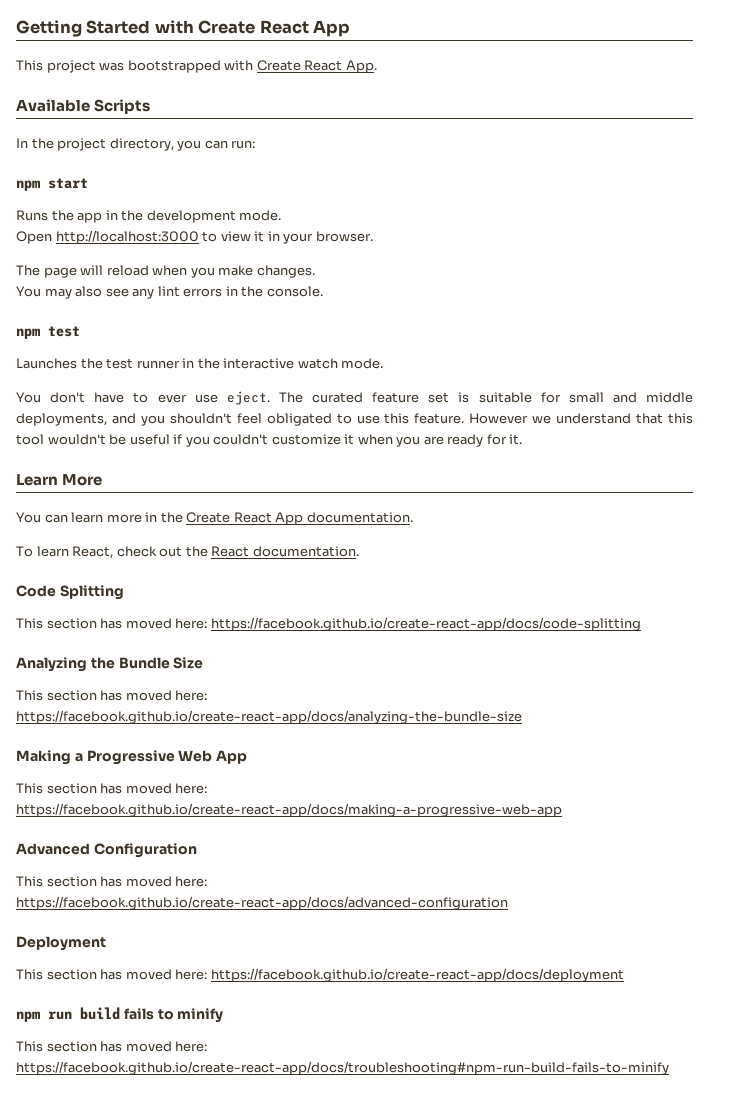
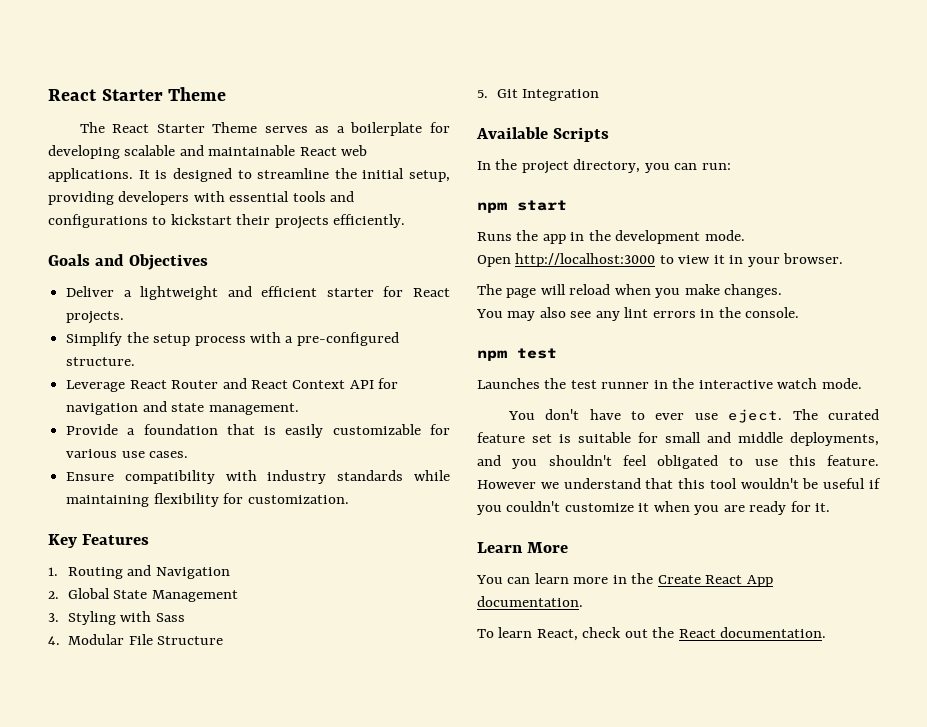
[16,20,351,37] [16,60,377,73] Getting Started with Create React App // This project was bootstrapped with Create React App. -> [48,87,227,101] [79,122,451,136] [48,145,368,159] [48,168,450,182] [48,191,355,205] [48,214,406,229] [48,254,209,270] [66,286,451,300] [66,311,125,324] [66,332,399,346] [66,357,136,366] [66,378,399,392] [66,401,299,415] [66,424,450,438] [66,449,189,458] [66,470,450,484] [66,493,349,507] [48,534,150,548] [48,565,230,579] [48,588,238,602] [48,611,185,625] [48,634,224,645] [477,89,600,101] React Starter Theme // The React Starter Theme serves as a boilerplate for developing scalable and maintainable React web applications. It is designed to streamline the initial setup, providing developers with essential tools and configurations to kickstart their projects efficiently. // Goals and Objectives // Deliver a lightweight and efficient starter for React projects. // Simplify the setup process with a pre-configured structure. // Leverage React Router and React Context API for navigation and state management. // Provide a foundation that is easily customizable for various use cases. // Ensure compatibility with industry standards while maintaining flexibility for customization. // Key Features // 1. Routing and Navigation // 2. Global State Management // 3. Styling with Sass // 4. Modular File Structure // 5. Git Integration
[16,585,124,600] [16,617,641,631] [16,657,204,672] [16,690,208,701] [16,710,522,724] [16,750,248,765] [16,783,208,794] [16,803,562,817] [16,843,197,858] [16,876,208,887] [16,896,508,910] [16,936,106,951] [16,968,624,982] [16,1007,224,1023] [16,1041,208,1052] [16,1061,669,1075] // Code Splitting // This section has moved here: https://facebook.github.io/create-react-app/docs/code-splitting // Analyzing the Bundle Size // This section has moved here: https://facebook.github.io/create-react-app/docs/analyzing-the-bundle-size // Making a Progressive Web App // This section has moved here: https://facebook.github.io/create-react-app/docs/making-a-progressive-web-app // Advanced Configuration // This section has moved here: https://facebook.github.io/create-react-app/docs/advanced-configuration // Deployment // This section has moved here: https://facebook.github.io/create-react-app/docs/deployment // npm run build fails to minify // This section has moved here: https://facebook.github.io/create-react-app/docs/troubleshooting#npm-run-build-fails-to-minify -> (827, 632) none

